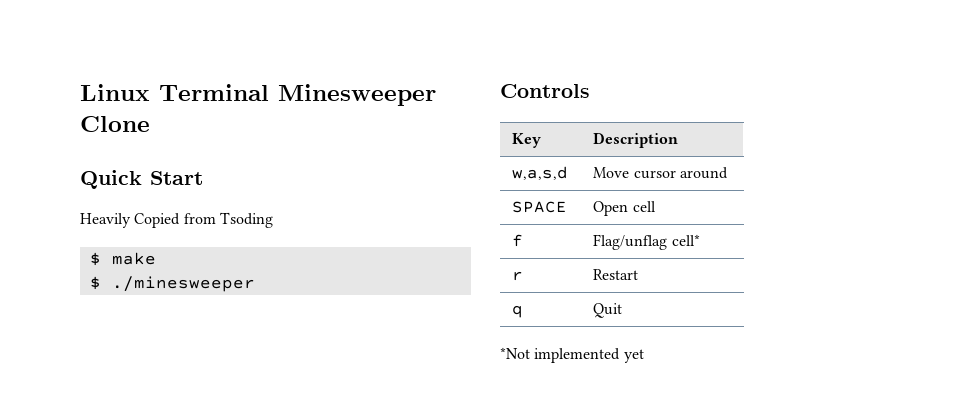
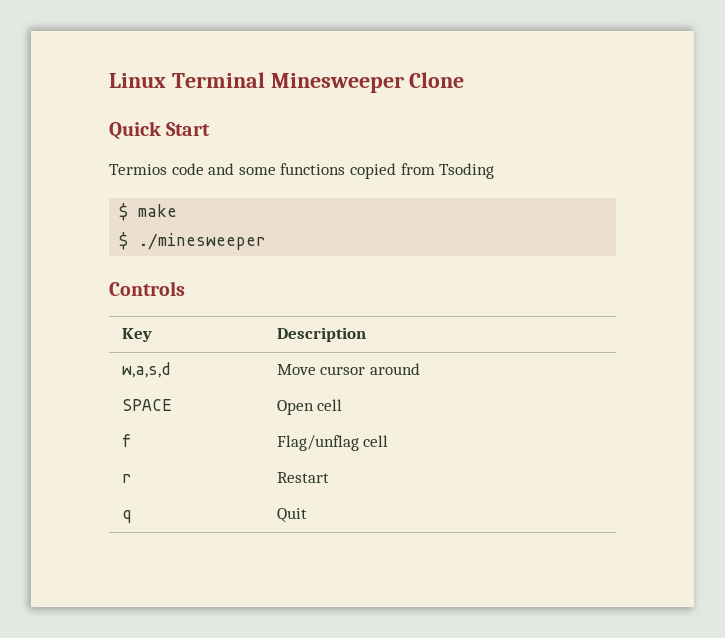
[80,213,181,228] Heavily Copied -> [109,163,396,179] Termios code and some functions copied
[671,234,700,246] cell* -> [363,435,389,447] cell
[500,347,644,363] // *Not implemented yet -> (307, 515) none

